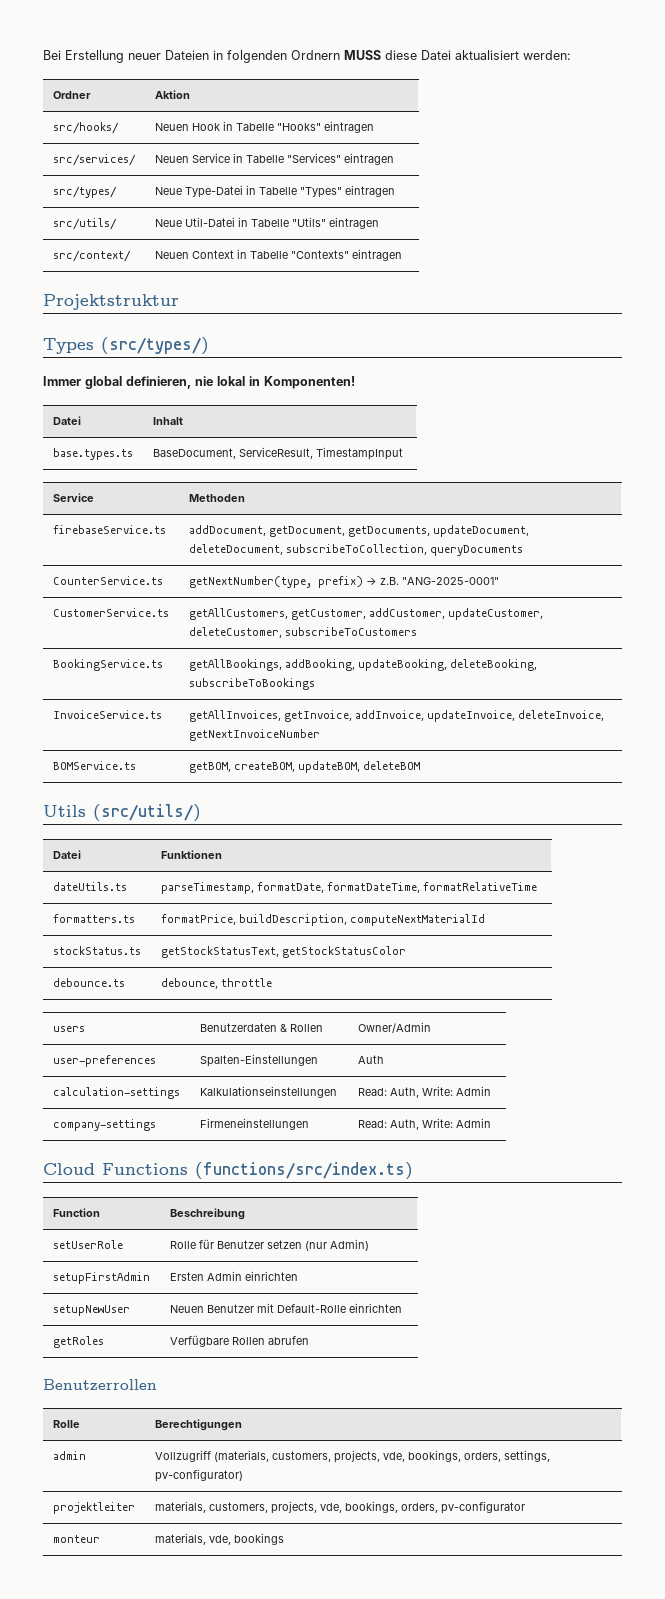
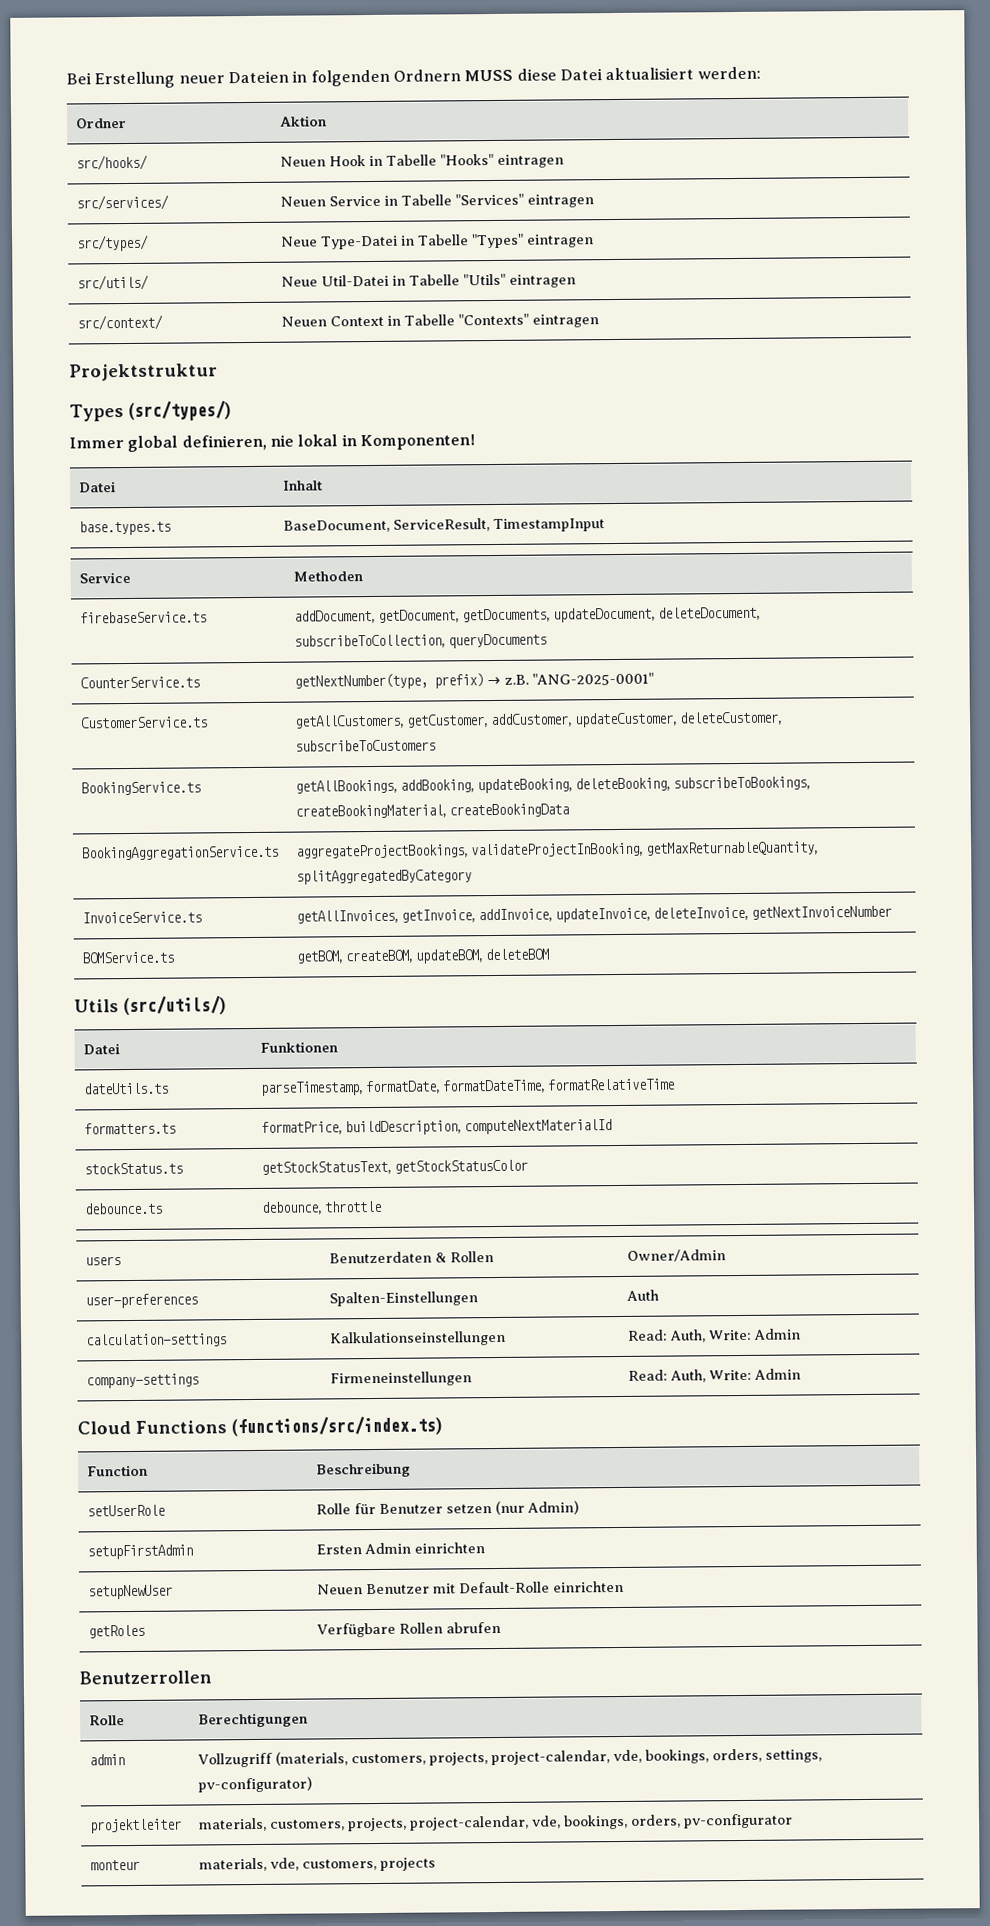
[188,678,315,690] subscribeToBookings -> [672,776,810,791] [294,803,569,819] [81,845,279,861] [295,841,818,859] [295,869,472,885] subscribeToBookings, createBookingMaterial, createBookingData // BookingAggregationService.ts | aggregateProjectBookings, validateProjectInBooking, getMaxReturnableQuantity, splitAggregatedByCategory
(380, 1456) none -> [490,1750,610,1766] project-calendar,
(317, 1507) none -> [409,1815,529,1831] project-calendar,
[233,1533,284,1545] bookings -> [301,1857,436,1871] customers, projects

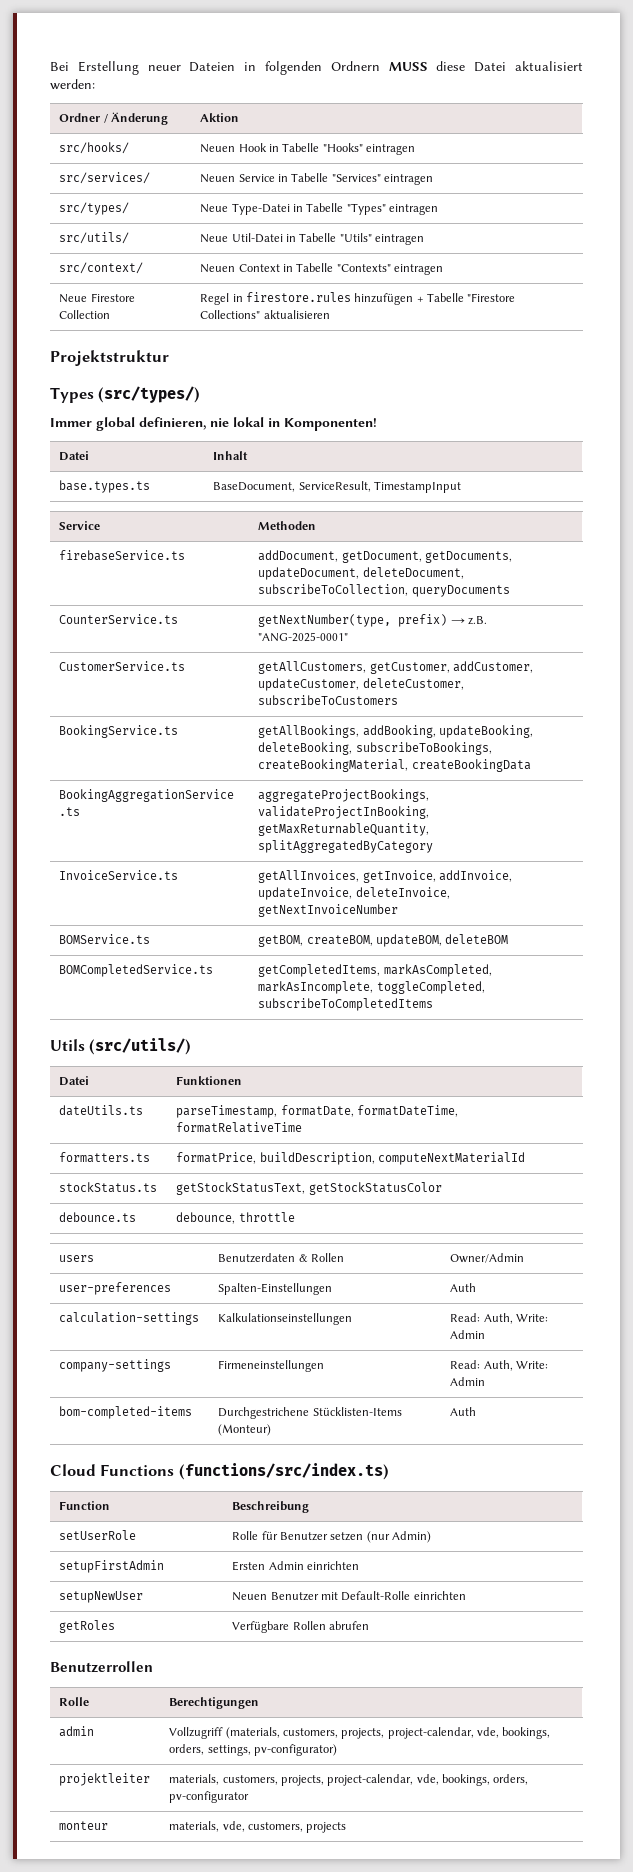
(127, 123) none -> [103,112,168,125] / Änderung
(599, 321) none -> [59,293,135,303] [59,310,111,319] [200,292,516,305] [200,310,330,319] // Neue Firestore Collection | Regel in firestore.rules hinzufügen + Tabelle "Firestore Collections" aktualisieren
(549, 954) none -> [59,964,214,977] [258,964,492,977] [258,981,485,994] [258,998,434,1011] // BOMCompletedService.ts | getCompletedItems, markAsCompleted, markAsIncomplete, toggleCompleted, subscribeToCompletedItems
(801, 1374) none -> [59,1406,193,1419] [218,1407,402,1419] [218,1424,272,1436] [450,1407,477,1416] // bom-completed-items | Durchgestrichene Stücklisten-Items (Monteur) | Auth

